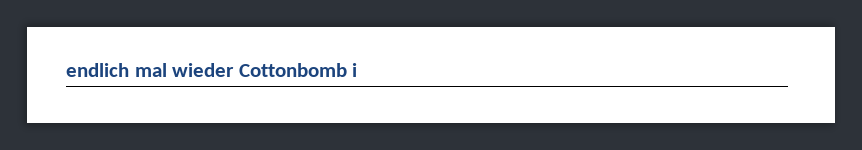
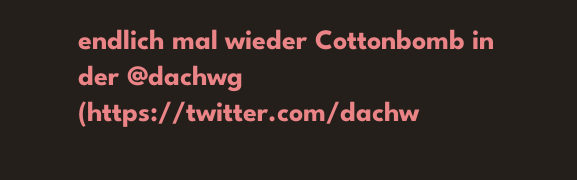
[352,63,358,77] i -> [472,30,495,49] [78,65,243,92] [78,101,420,127] in der @dachwg (https://twitter.com/dachw

